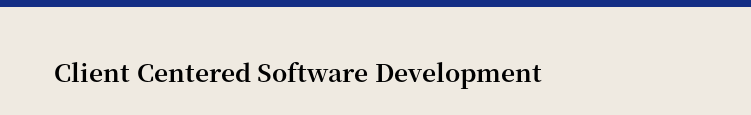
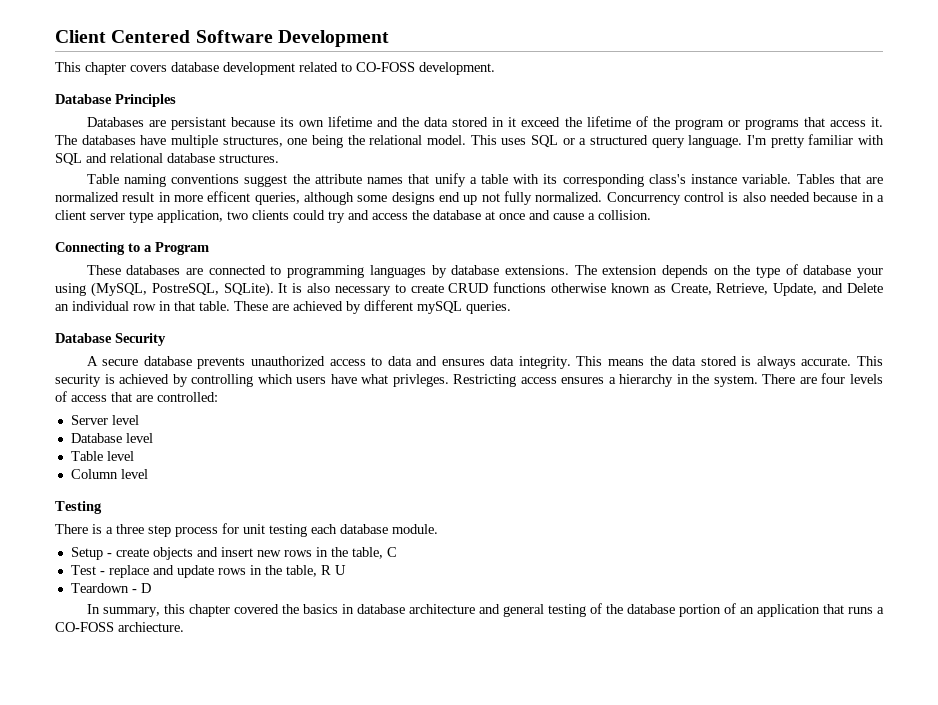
(542, 75) none -> [55,62,495,75] [55,94,176,107] [86,116,883,130] [55,134,884,148] [55,153,279,165] [86,173,883,187] [55,191,885,205] [55,210,651,223] [55,242,209,255] [86,264,884,278] [55,282,884,297] [55,300,511,314] [55,333,166,346] [86,356,883,369] [55,373,883,387] [55,391,218,402] [70,415,139,425] [70,433,153,443] [70,451,134,461] [70,469,148,479] [55,501,102,514] [55,523,438,537] [70,547,397,560] [70,565,346,578] [70,583,151,593] [86,603,885,617] [55,622,184,632] // This chapter covers database development related to CO-FOSS development. // Database Principles // Databases are persistant because its own lifetime and the data stored in it exceed the lifetime of the program or programs that access it. The databases have multiple structures, one being the relational model. This uses SQL or a structured query language. I'm pretty familiar with SQL and relational database structures. // Table naming conventions suggest the attribute names that unify a table with its corresponding class's instance variable. Tables that are normalized result in more efficent queries, although some designs end up not fully normalized. Concurrency control is also needed because in a client server type application, two clients could try and access the database at once and cause a collision. // Connecting to a Program // These databases are connected to programming languages by database extensions. The extension depends on the type of database your using (MySQL, PostreSQL, SQLite). It is also necessary to create CRUD functions otherwise known as Create, Retrieve, Update, and Delete an individual row in that table. These are achieved by different mySQL queries. // Database Security // A secure database prevents unauthorized access to data and ensures data integrity. This means the data stored is always accurate. This security is achieved by controlling which users have what privleges. Restricting access ensures a hierarchy in the system. There are four levels of access that are controlled: // Server level // Database level // Table level // Column level // Testing // There is a three step process for unit testing each database module. // Setup - create objects and insert new rows in the table, C // Test - replace and update rows in the table, R U // Teardown - D // In summary, this chapter covered the basics in database architecture and general testing of the database portion of an application that runs a CO-FOSS archiecture.

